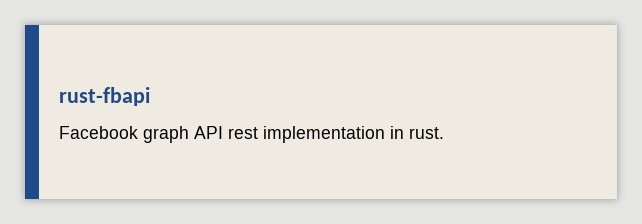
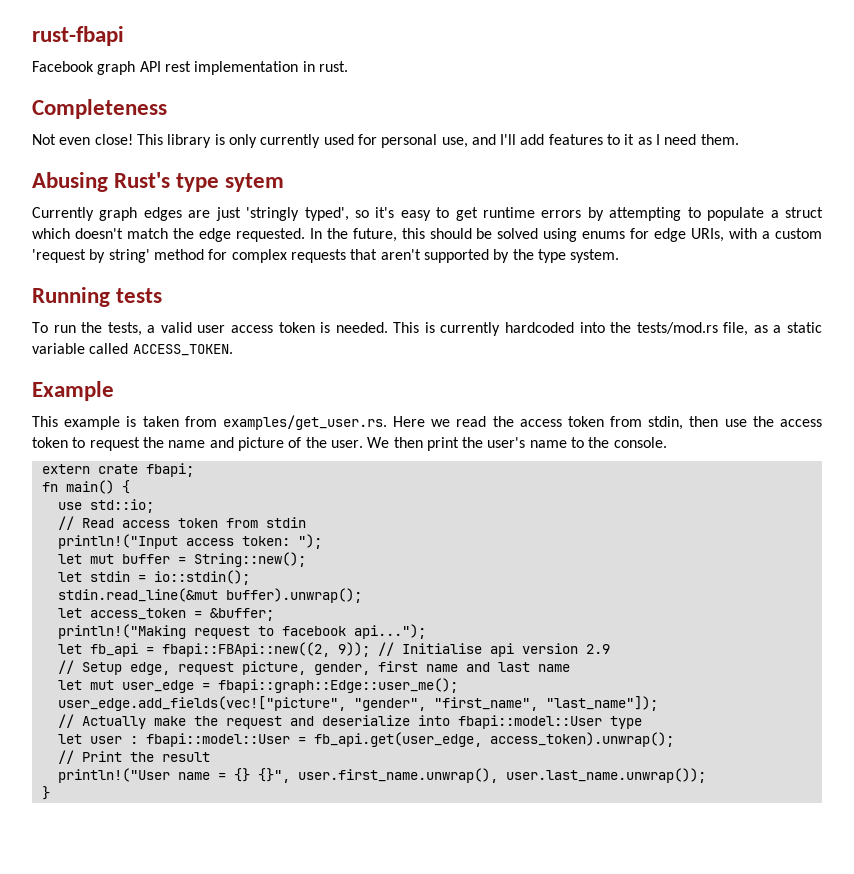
(444, 133) none -> [32,99,167,119] [32,134,739,148] [32,172,285,192] [32,207,824,221] [32,228,823,242] [32,249,620,263] [32,287,163,307] [32,322,822,336] [32,343,233,356] [32,381,114,401] [32,415,822,430] [32,437,667,451] [41,463,194,477] [41,480,130,494] [57,499,154,513] [57,516,306,530] [57,534,322,549] [57,552,306,567] [57,570,250,585] [57,588,362,603] [57,608,274,621] [57,624,426,639] [57,642,610,657] [57,660,570,675] [57,678,458,693] [57,696,658,711] [57,714,642,729] [57,732,674,747] [57,750,210,764] [57,768,706,783] [41,786,50,800] // Completeness // Not even close! This library is only currently used for personal use, and I'll add features to it as I need them. // Abusing Rust's type sytem // Currently graph edges are just 'stringly typed', so it's easy to get runtime errors by attempting to populate a struct which doesn't match the edge requested. In the future, this should be solved using enums for edge URIs, with a custom 'request by string' method for complex requests that aren't supported by the type system. // Running tests // To run the tests, a valid user access token is needed. This is currently hardcoded into the tests/mod.rs file, as a static variable called ACCESS_TOKEN. // Example // This example is taken from examples/get_user.rs. Here we read the access token from stdin, then use the access token to request the name and picture of the user. We then print the user's name to the console. // extern crate fbapi; // fn main() { // use std::io; // // Read access token from stdin // println!("Input access token: "); // let mut buffer = String::new(); // let stdin = io::stdin(); // stdin.read_line(&mut buffer).unwrap(); // let access_token = &buffer; // println!("Making request to facebook api..."); // let fb_api = fbapi::FBApi::new((2, 9)); // Initialise api version 2.9 // // Setup edge, request picture, gender, first name and last name // let mut user_edge = fbapi::graph::Edge::user_me(); // user_edge.add_fields(vec!["picture", "gender", "first_name", "last_name"]); // // Actually make the request and deserialize into fbapi::model::User type // let user : fbapi::model::User = fb_api.get(user_edge, access_token).unwrap(); // // Print the result // println!("User name = {} {}", user.first_name.unwrap(), user.last_name.unwrap()); // }

